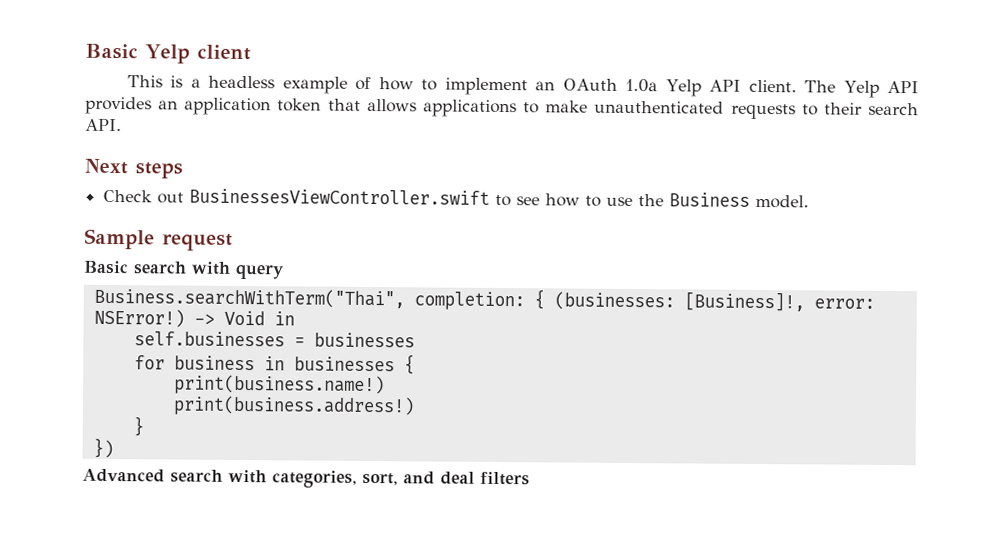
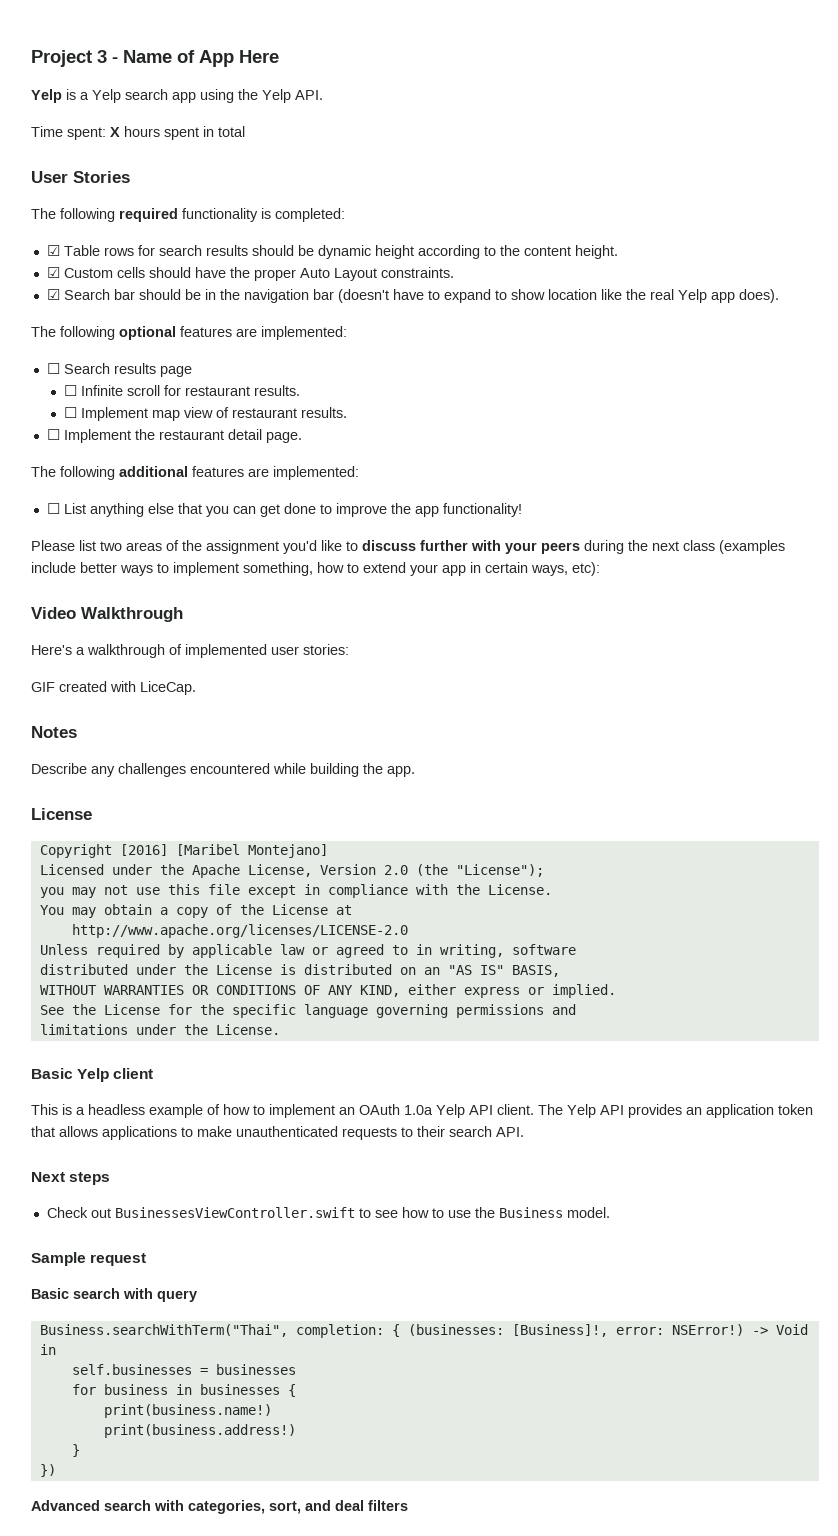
(85, 51) none -> [31,50,279,67] [31,89,323,103] [31,126,245,140] [31,171,130,183] [31,208,345,222] [46,245,618,259] [46,267,454,281] [46,289,779,303] [31,326,347,340] [46,363,192,377] [64,385,301,396] [64,407,348,421] [46,429,302,443] [31,466,359,480] [46,503,522,517] [31,540,785,554] [31,562,600,576] [31,607,183,622] [31,644,349,658] [31,681,196,695] [31,726,77,738] [31,763,415,777] [31,808,92,820] [39,844,328,858] [39,864,544,878] [39,884,552,898] [39,904,352,918] [71,924,408,938] [39,944,576,958] [39,964,560,977] [39,984,616,998] [39,1004,576,1018] [39,1024,280,1035] Project 3 - Name of App Here // Yelp is a Yelp search app using the Yelp API. // Time spent: X hours spent in total // User Stories // The following required functionality is completed: // ☑ Table rows for search results should be dynamic height according to the content height. // ☑ Custom cells should have the proper Auto Layout constraints. // ☑ Search bar should be in the navigation bar (doesn't have to expand to show location like the real Yelp app does). // The following optional features are implemented: // ☐ Search results page // ☐ Infinite scroll for restaurant results. // ☐ Implement map view of restaurant results. // ☐ Implement the restaurant detail page. // The following additional features are implemented: // ☐ List anything else that you can get done to improve the app functionality! // Please list two areas of the assignment you'd like to discuss further with your peers during the next class (examples include better ways to implement something, how to extend your app in certain ways, etc): // Video Walkthrough // Here's a walkthrough of implemented user stories: // GIF created with LiceCap. // Notes // Describe any challenges encountered while building the app. // License // Copyright [2016] [Maribel Montejano] // Licensed under the Apache License, Version 2.0 (the "License"); // you may not use this file except in compliance with the License. // You may obtain a copy of the License at // http://www.apache.org/licenses/LICENSE-2.0 // Unless required by applicable law or agreed to in writing, software // distributed under the License is distributed on an "AS IS" BASIS, // WITHOUT WARRANTIES OR CONDITIONS OF ANY KIND, either express or implied. // See the License for the specific language governing permissions and // limitations under the License. //

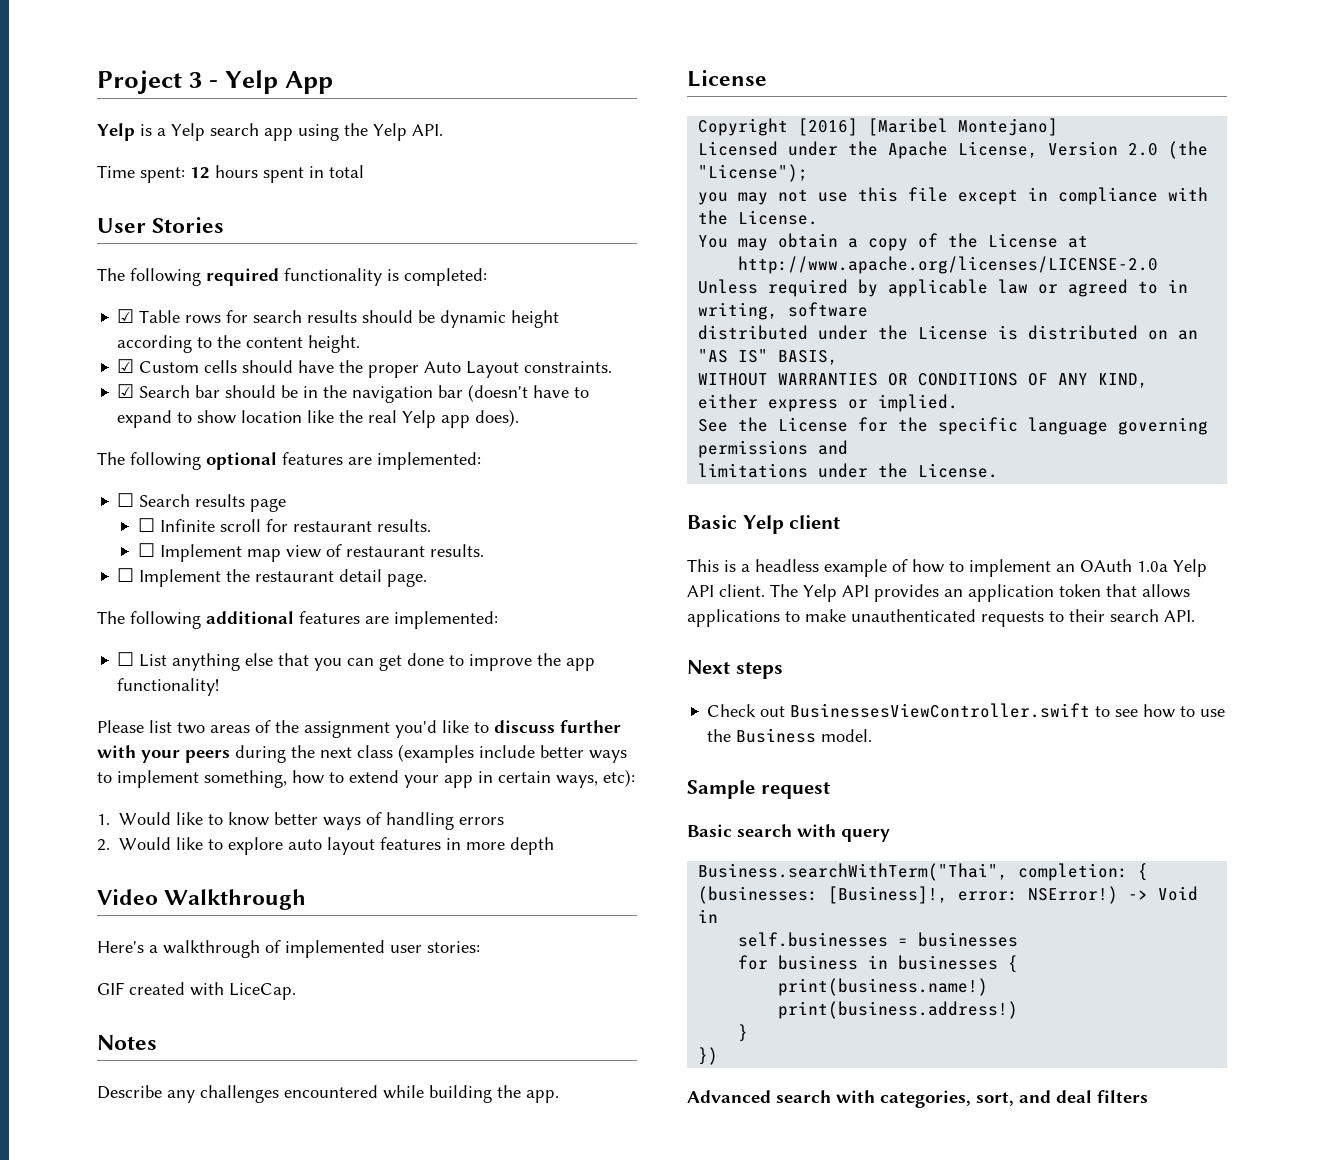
[123,50,195,63] Name of -> [225,70,279,94] Yelp
[239,50,279,63] Here -> (334, 82) none
[110,127,120,137] X -> [190,167,210,179] 12
(600, 569) none -> [97,812,505,830] [97,837,555,855] // 1. Would like to know better ways of handling errors // 2. Would like to explore auto layout features in more depth

